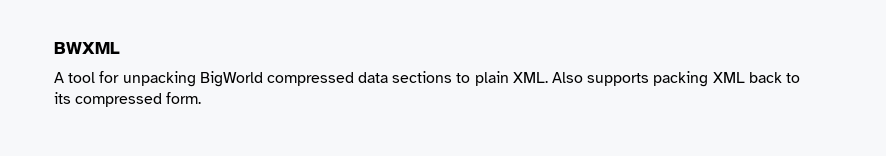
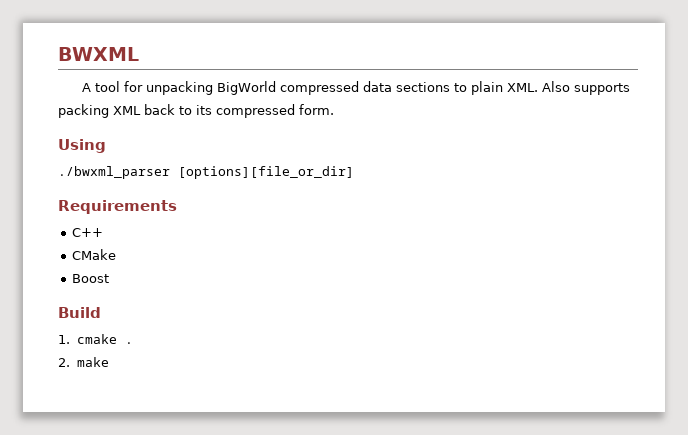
(202, 98) none -> [58,139,106,153] [58,166,354,179] [58,200,177,214] [72,228,104,237] [72,249,117,260] [72,274,110,283] [58,307,101,318] [58,334,133,344] [58,357,109,367] // Using // ./bwxml_parser [options][file_or_dir] // Requirements // C++ // CMake // Boost // Build // 1. cmake . // 2. make

